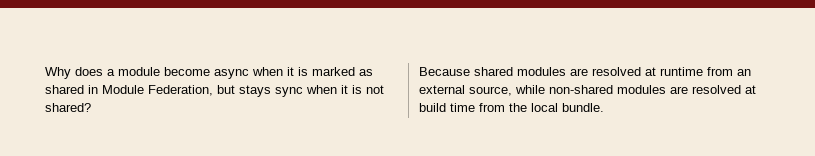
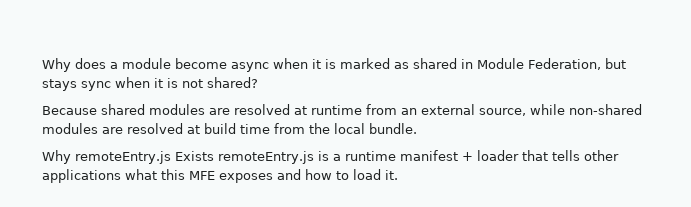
(604, 107) none -> [42,150,619,164] [42,169,398,183] // Why remoteEntry.js Exists remoteEntry.js is a runtime manifest + loader that tells other applications what this MFE exposes and how to load it.

